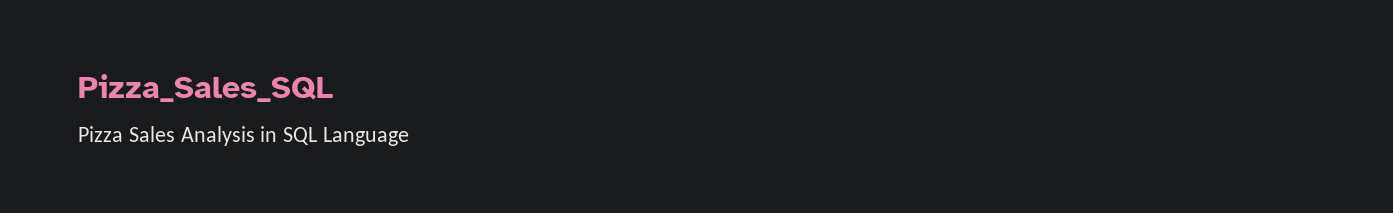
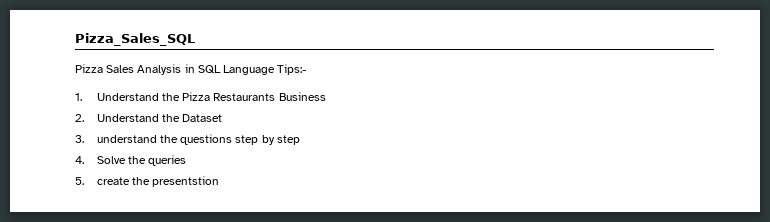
(410, 136) none -> [277,64,307,75] [75,92,326,101] [75,114,223,122] [75,134,300,145] [75,155,187,166] [75,176,220,187] Tips:- // 1. Understand the Pizza Restaurants Business // 2. Understand the Dataset // 3. understand the questions step by step // 4. Solve the queries // 5. create the presentstion

